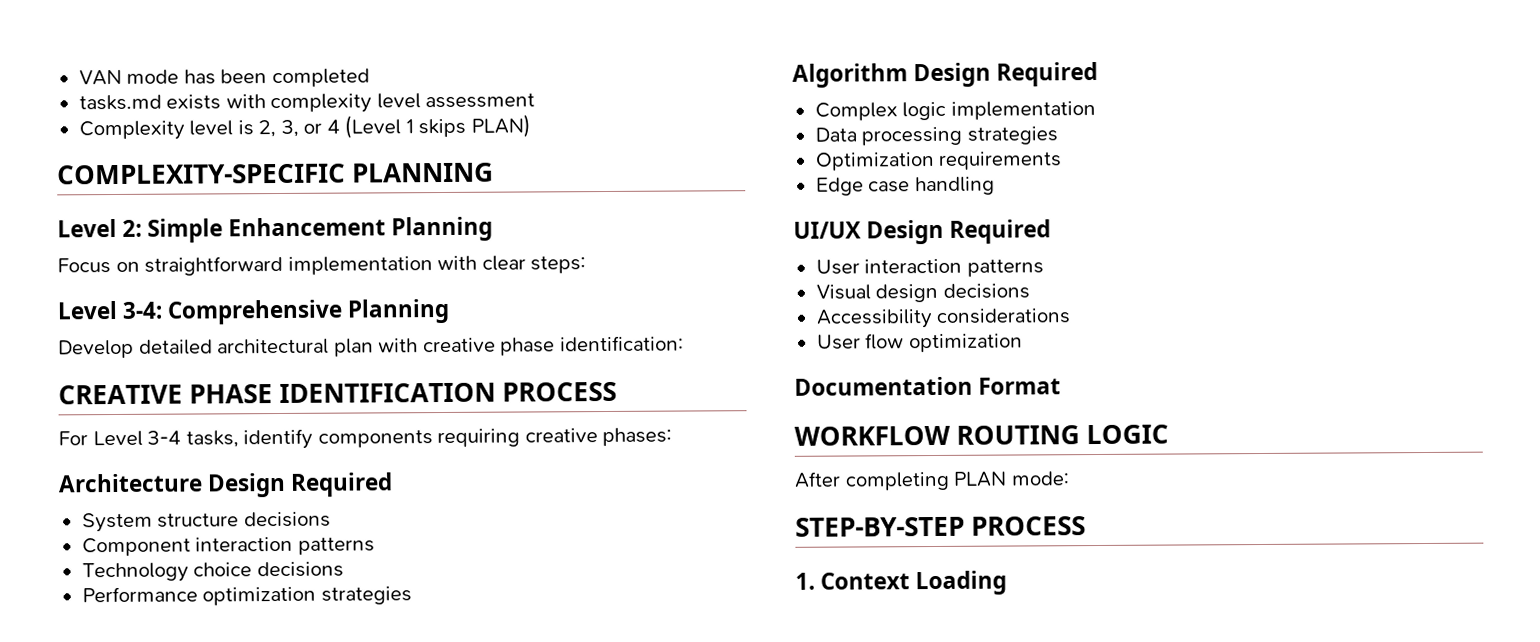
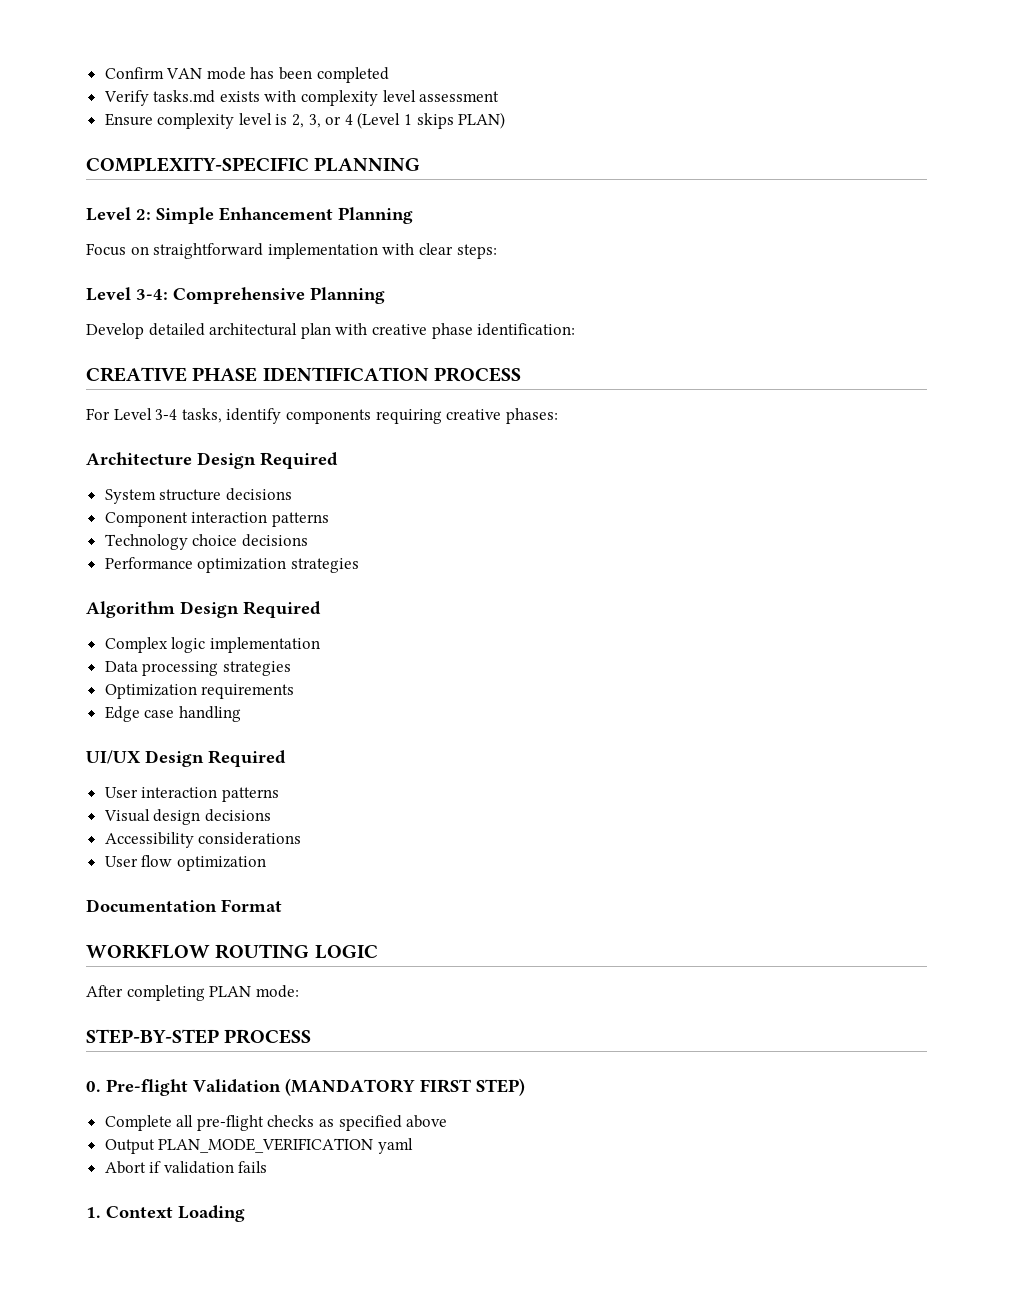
(78, 77) none -> [104,67,164,79] Confirm
(370, 78) none -> [103,90,149,106] Verify
[78,120,185,141] Complexity -> [104,113,235,129] Ensure complexity
(1087, 526) none -> [86,1078,525,1096] [104,1115,448,1131] [104,1138,413,1154] [104,1161,268,1174] // 0. Pre-flight Validation (MANDATORY FIRST STEP) // Complete all pre-flight checks as specified above // Output PLAN_MODE_VERIFICATION yaml // Abort if validation fails

